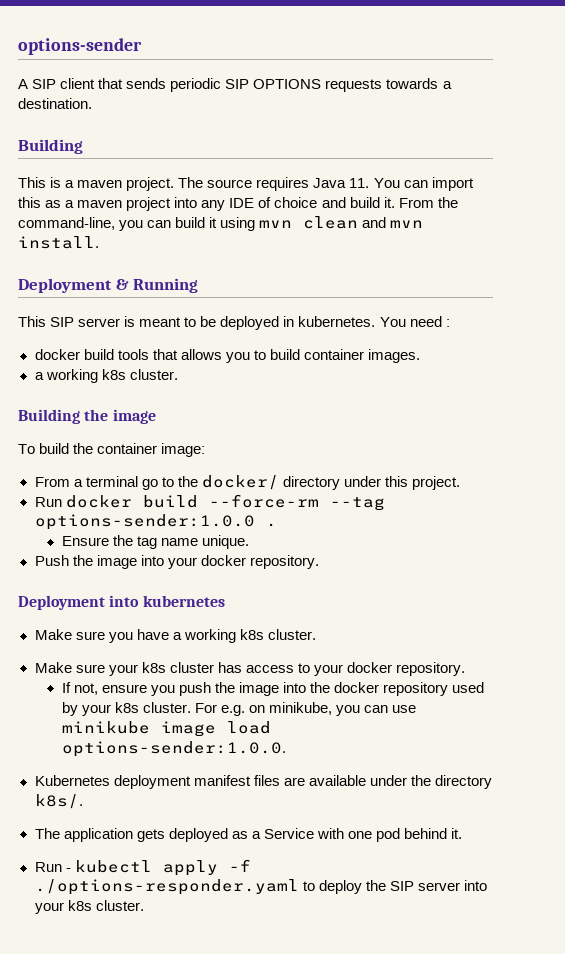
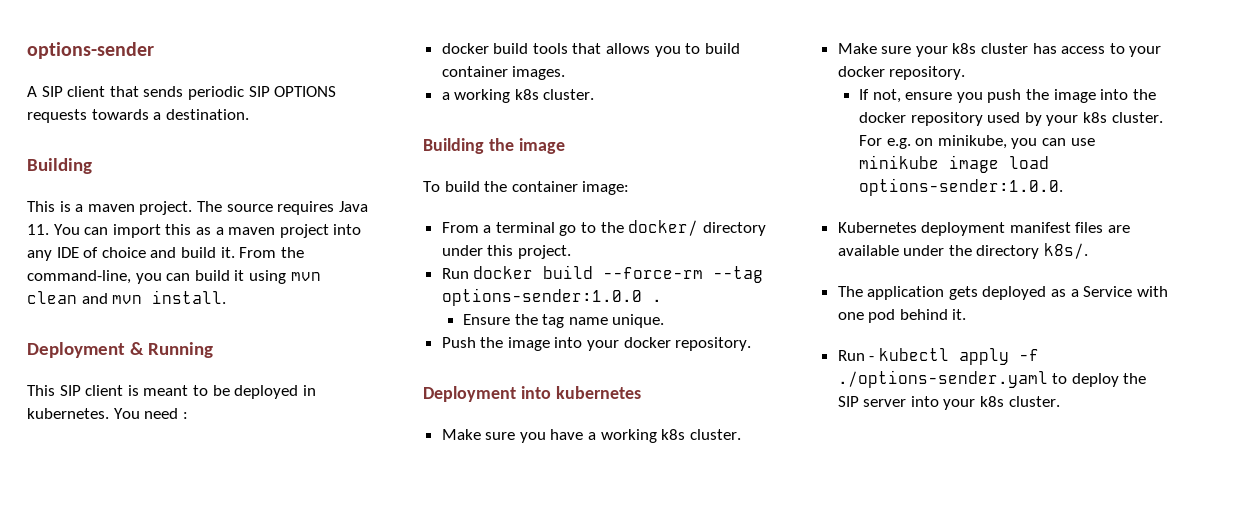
[78,318,121,327] server -> [85,385,124,396] client
[34,879,299,895] ./options-responder.yaml -> [837,370,1048,388] ./options-sender.yaml

